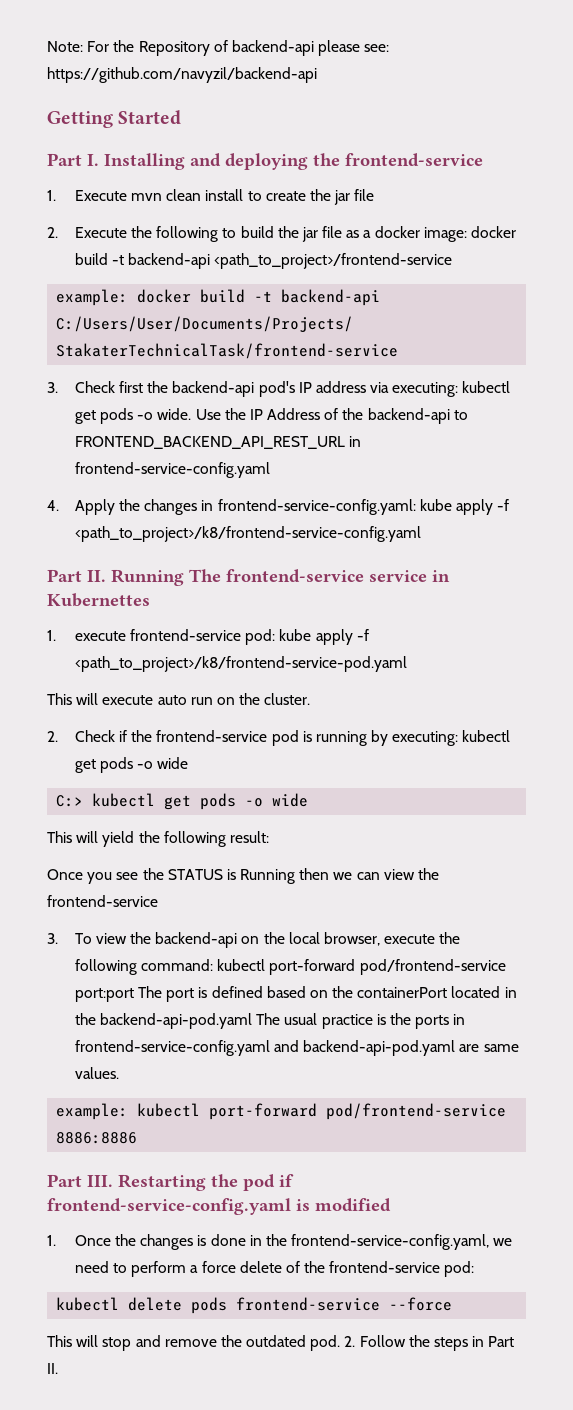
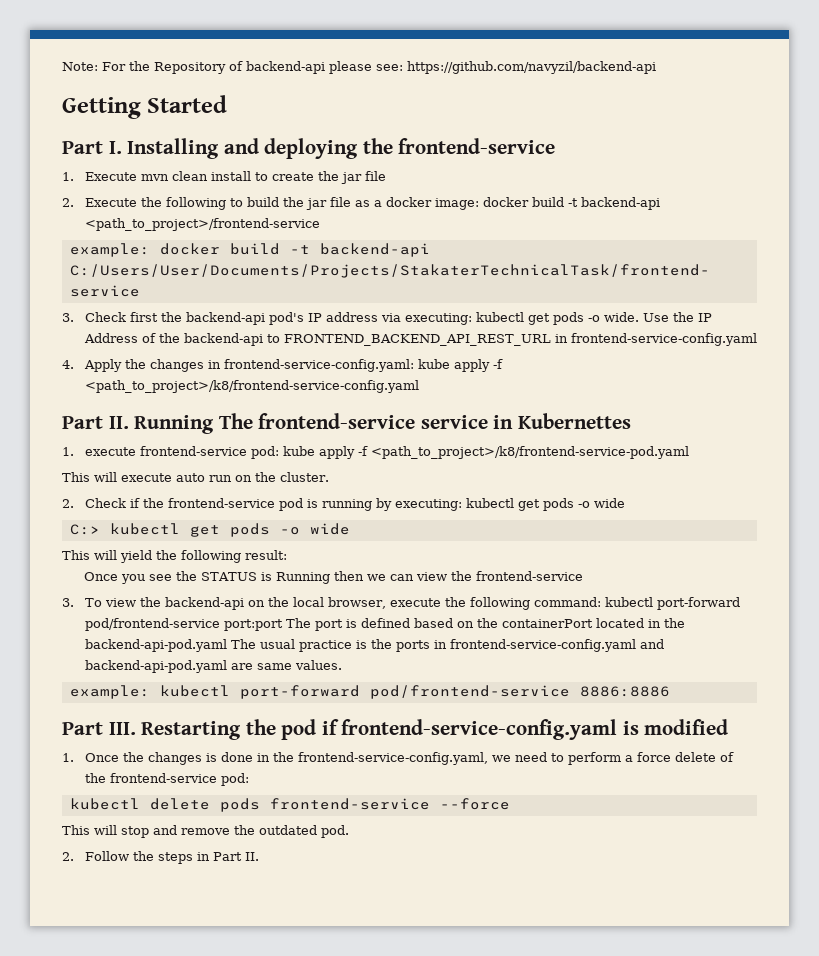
(341, 1343) none -> (349, 831) //

